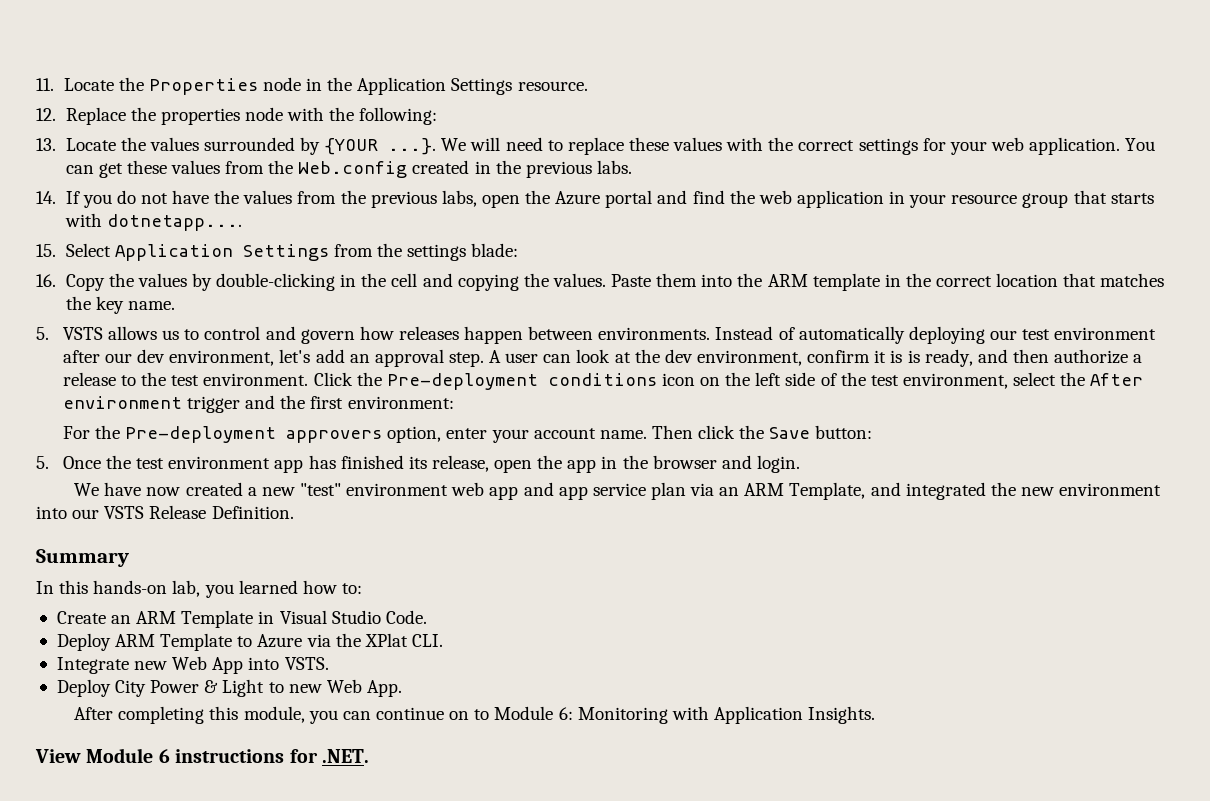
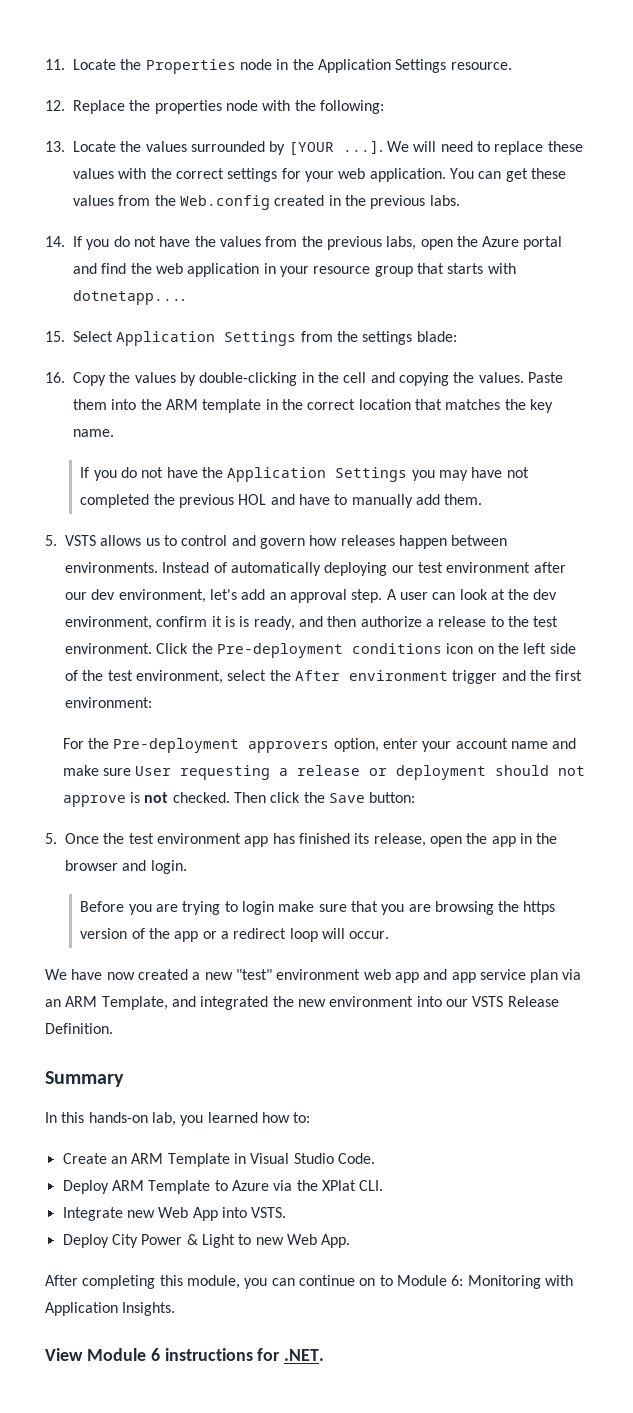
[324,138,437,155] {YOUR ...}. -> [288,140,383,156] [YOUR ...].
(175, 305) none -> [80,467,529,482] [80,494,483,508] // If you do not have the Application Settings you may have not completed the previous HOL and have to manually add them.
[599,430,647,439] name. -> [510,738,577,749] [62,765,586,780] [62,792,230,807] name and make sure User requesting a release or deployment should not approve is not checked.
(800, 464) none -> [80,901,556,915] [80,928,390,942] // Before you are trying to login make sure that you are browsing the https version of the app or a redirect loop will occur.

